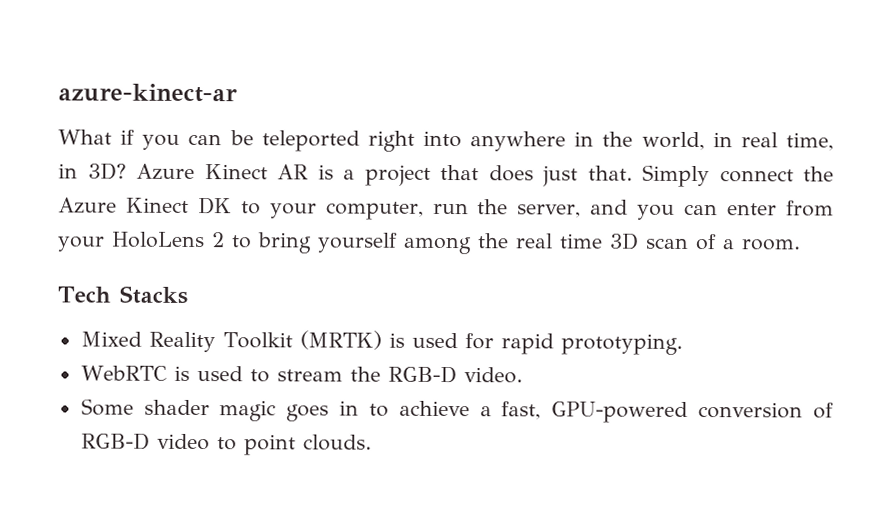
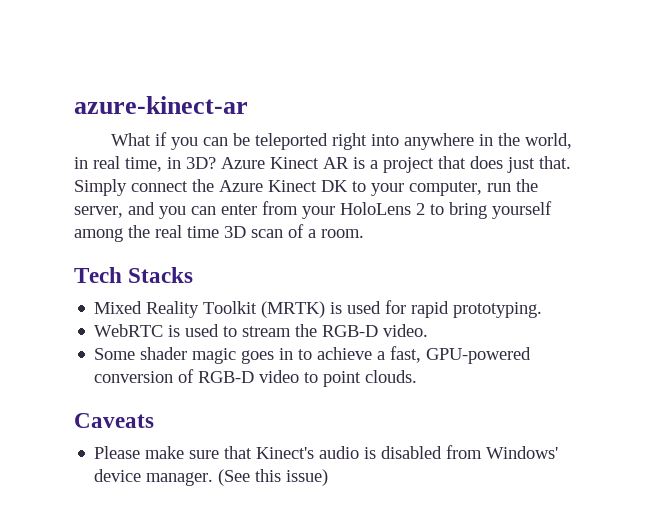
(372, 442) none -> [74,413,154,428] [94,445,559,459] [94,469,329,486] // Caveats // Please make sure that Kinect's audio is disabled from Windows' device manager. (See this issue)

